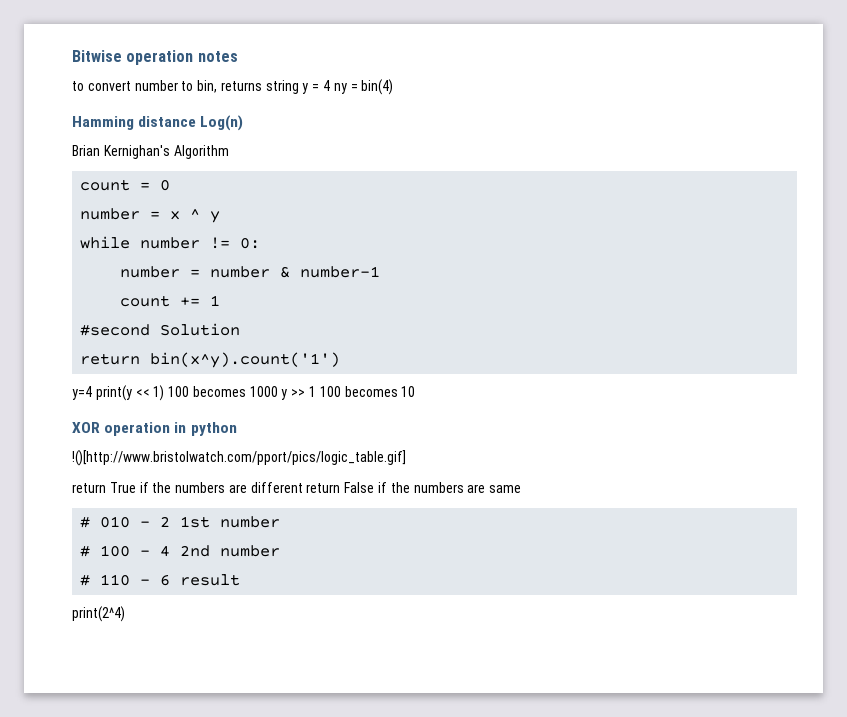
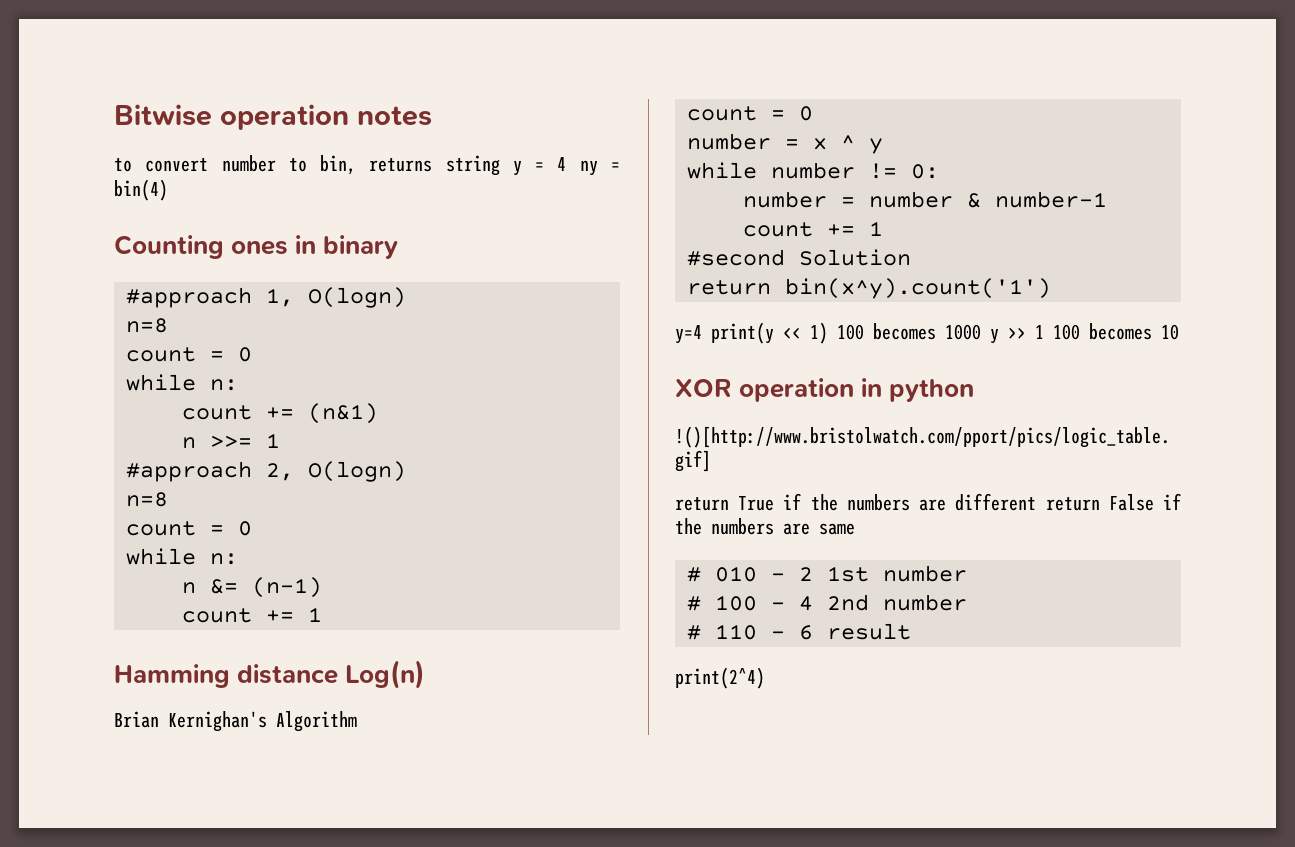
(394, 87) none -> [114,235,399,259] [126,287,406,308] [126,318,168,333] [126,347,252,362] [126,374,238,391] [182,403,378,424] [182,433,280,449] [126,461,406,482] [126,492,168,507] [126,521,252,536] [126,548,238,565] [182,577,322,598] [182,607,322,623] // Counting ones in binary // #approach 1, O(logn) // n=8 // count = 0 // while n: // count += (n&1) // n >>= 1 // #approach 2, O(logn) // n=8 // count = 0 // while n: // n &= (n-1) // count += 1

